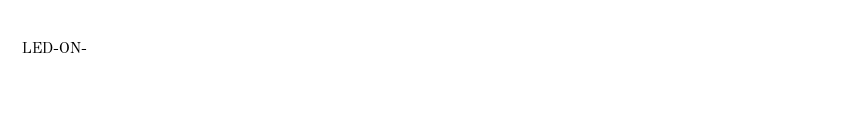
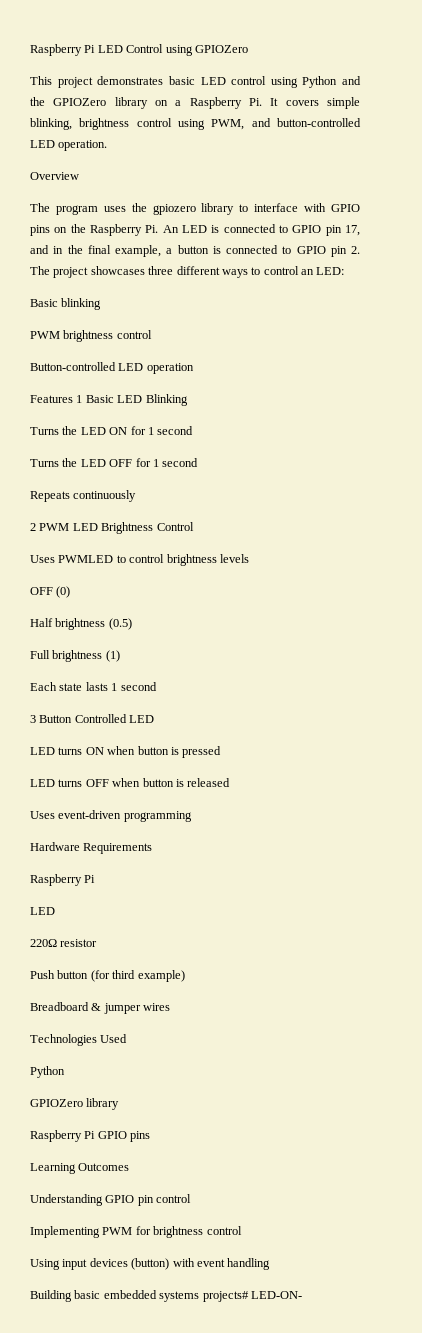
(22, 48) none -> [30,44,248,56] [30,76,361,88] [30,97,361,109] [30,118,362,130] [30,140,108,151] [30,172,79,180] [30,203,360,215] [30,224,360,236] [30,245,360,257] [30,266,345,278] [30,298,102,310] [30,330,152,342] [30,362,194,374] [30,394,188,406] [30,426,194,435] [30,458,199,467] [30,490,137,502] [30,522,194,534] [30,554,249,566] [30,586,71,598] [30,618,132,630] [30,650,120,662] [30,682,157,691] [30,714,155,723] [30,746,222,758] [30,778,231,787] [30,810,192,822] [30,842,153,854] [30,874,96,886] [30,907,55,915] [30,939,98,947] [30,970,185,982] [30,1002,171,1014] [30,1034,128,1046] [30,1066,65,1078] [30,1098,120,1110] [30,1130,151,1142] [30,1163,130,1174] [30,1194,192,1206] [30,1226,242,1238] [30,1258,271,1270] [30,1290,249,1302] Raspberry Pi LED Control using GPIOZero // This project demonstrates basic LED control using Python and the GPIOZero library on a Raspberry Pi. It covers simple blinking, brightness control using PWM, and button-controlled LED operation. // Overview // The program uses the gpiozero library to interface with GPIO pins on the Raspberry Pi. An LED is connected to GPIO pin 17, and in the final example, a button is connected to GPIO pin 2. The project showcases three different ways to control an LED: // Basic blinking // PWM brightness control // Button-controlled LED operation // Features 1 Basic LED Blinking // Turns the LED ON for 1 second // Turns the LED OFF for 1 second // Repeats continuously // 2 PWM LED Brightness Control // Uses PWMLED to control brightness levels // OFF (0) // Half brightness (0.5) // Full brightness (1) // Each state lasts 1 second // 3 Button Controlled LED // LED turns ON when button is pressed // LED turns OFF when button is released // Uses event-driven programming // Hardware Requirements // Raspberry Pi // LED // 220Ω resistor // Push button (for third example) // Breadboard & jumper wires // Technologies Used // Python // GPIOZero library // Raspberry Pi GPIO pins // Learning Outcomes // Understanding GPIO pin control // Implementing PWM for brightness control // Using input devices (button) with event handling // Building basic embedded systems projects#

